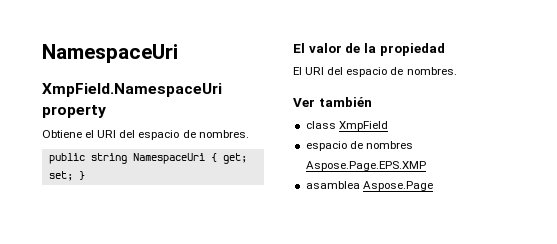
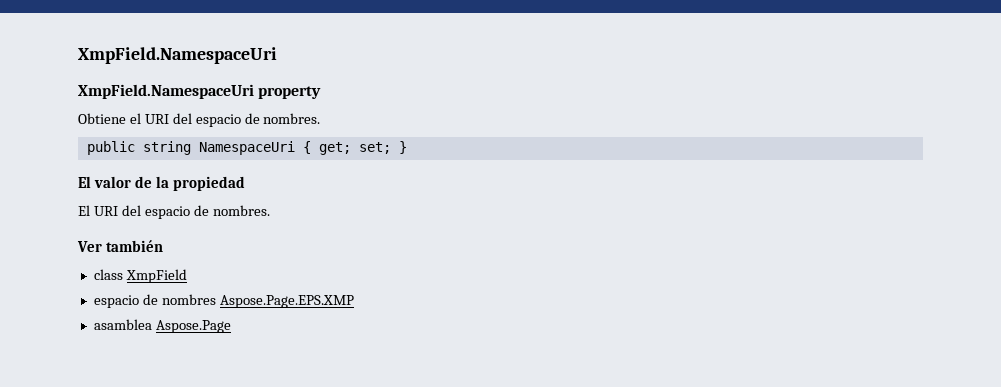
[42,44,178,63] NamespaceUri -> [78,47,277,64] XmpField.NamespaceUri

